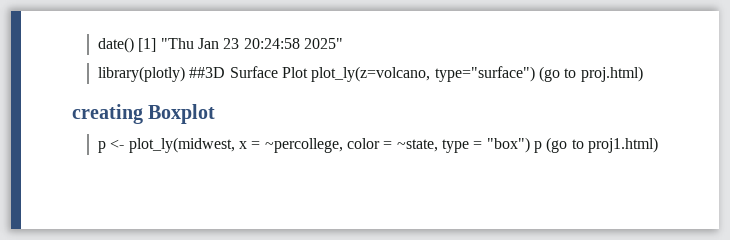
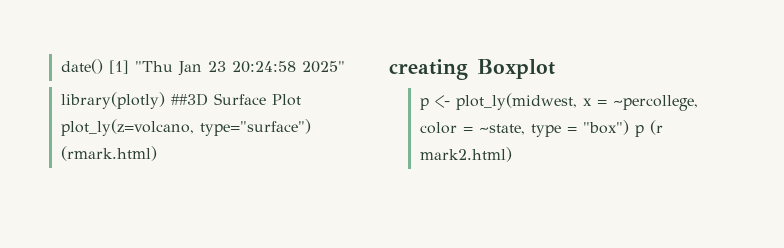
[538,66,643,82] (go to proj.html) -> [60,146,157,161] (rmark.html)
[546,137,658,153] (go to proj1.html) -> [649,120,663,135] [419,147,512,162] (r mark2.html)

